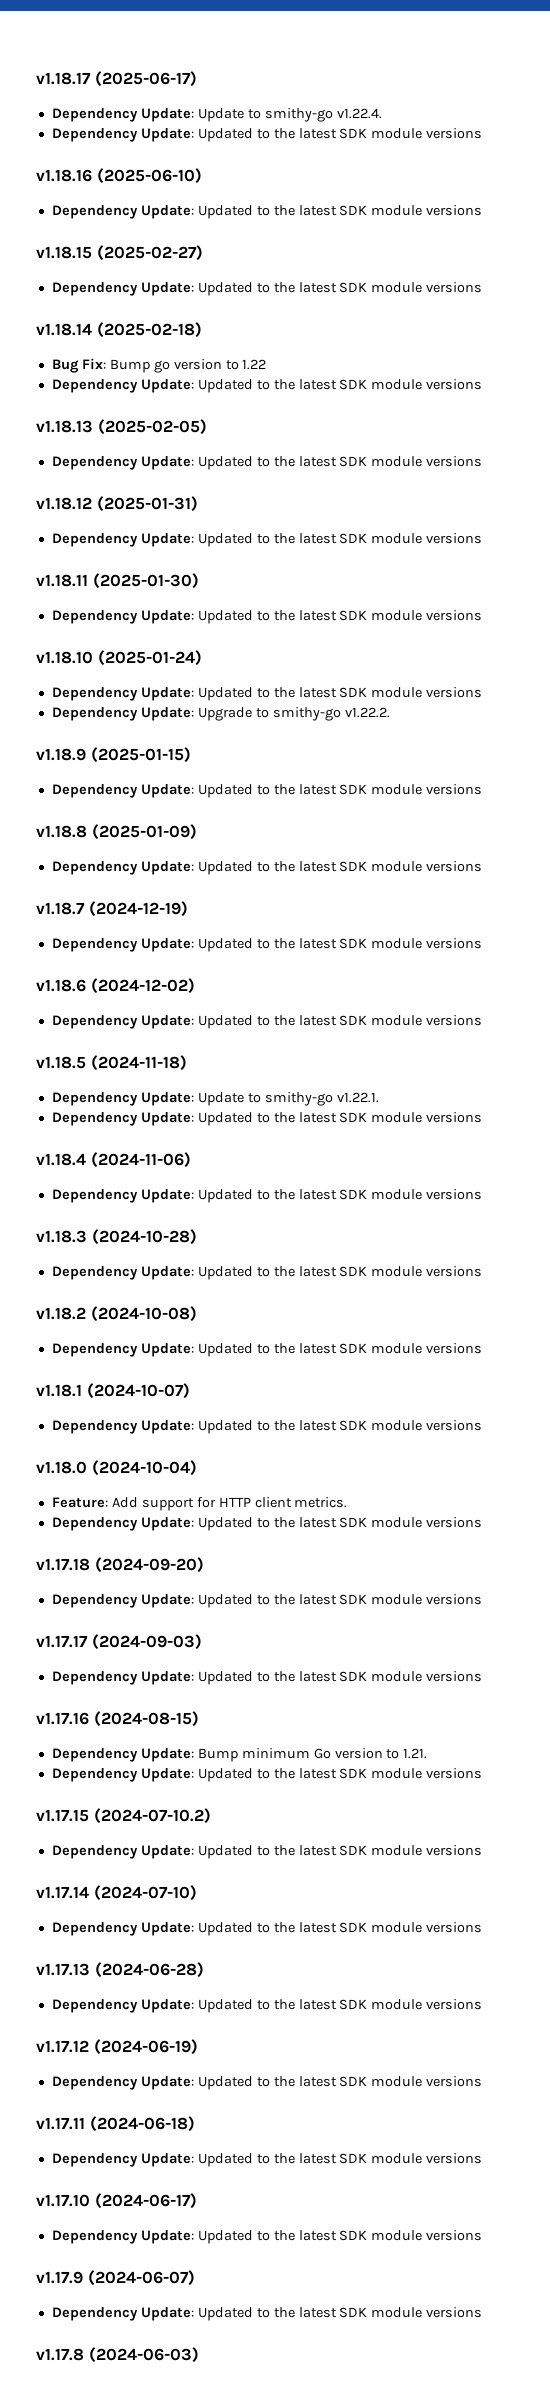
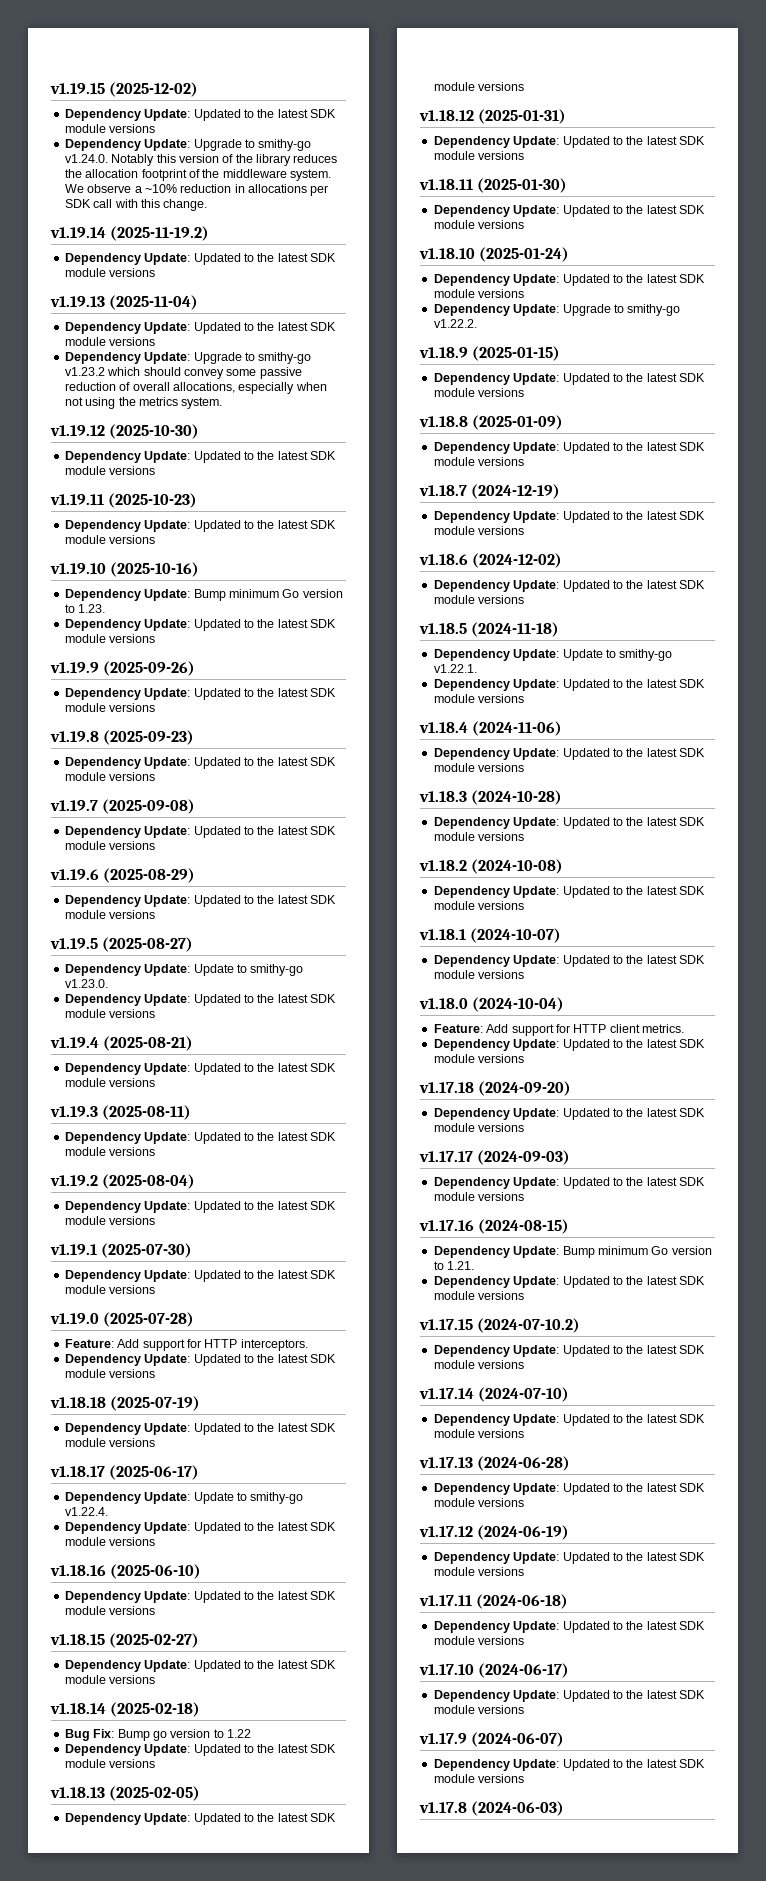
(36, 78) none -> [50,82,199,97] [64,109,336,121] [64,124,156,133] [64,139,312,151] [64,154,338,166] [64,169,331,181] [64,184,329,196] [64,199,208,211] [50,226,210,241] [64,253,336,265] [64,268,156,277] [50,295,199,310] [64,322,336,334] [64,337,156,346] [64,352,312,364] [64,367,302,379] [64,382,327,394] [64,397,223,409] [50,424,200,439] [64,451,336,463] [64,466,156,475] [50,493,198,508] [64,520,336,532] [64,535,156,544] [50,562,200,577] [64,589,343,601] [64,604,106,613] [64,619,336,631] [64,634,156,643] [50,661,196,676] [64,688,336,700] [64,703,156,712] [50,730,195,745] [64,757,336,769] [64,772,156,781] [50,799,196,814] [64,826,336,838] [64,841,156,850] [50,868,196,883] [64,895,336,907] [64,910,156,919] [50,937,194,952] [64,964,304,976] [64,979,108,988] [64,994,336,1006] [64,1009,156,1018] [50,1036,194,1051] [64,1063,336,1075] [64,1078,156,1087] [50,1105,192,1120] [64,1132,336,1144] [64,1147,156,1156] [50,1174,196,1189] [64,1201,336,1213] [64,1216,156,1225] [50,1243,193,1258] [64,1270,336,1282] [64,1285,156,1294] [50,1312,195,1327] [64,1339,308,1351] [64,1354,336,1366] [64,1369,156,1378] [50,1396,201,1411] [64,1423,336,1435] [64,1438,156,1447] v1.19.15 (2025-12-02) // Dependency Update: Updated to the latest SDK module versions // Dependency Update: Upgrade to smithy-go v1.24.0. Notably this version of the library reduces the allocation footprint of the middleware system. We observe a ~10% reduction in allocations per SDK call with this change. // v1.19.14 (2025-11-19.2) // Dependency Update: Updated to the latest SDK module versions // v1.19.13 (2025-11-04) // Dependency Update: Updated to the latest SDK module versions // Dependency Update: Upgrade to smithy-go v1.23.2 which should convey some passive reduction of overall allocations, especially when not using the metrics system. // v1.19.12 (2025-10-30) // Dependency Update: Updated to the latest SDK module versions // v1.19.11 (2025-10-23) // Dependency Update: Updated to the latest SDK module versions // v1.19.10 (2025-10-16) // Dependency Update: Bump minimum Go version to 1.23. // Dependency Update: Updated to the latest SDK module versions // v1.19.9 (2025-09-26) // Dependency Update: Updated to the latest SDK module versions // v1.19.8 (2025-09-23) // Dependency Update: Updated to the latest SDK module versions // v1.19.7 (2025-09-08) // Dependency Update: Updated to the latest SDK module versions // v1.19.6 (2025-08-29) // Dependency Update: Updated to the latest SDK module versions // v1.19.5 (2025-08-27) // Dependency Update: Update to smithy-go v1.23.0. // Dependency Update: Updated to the latest SDK module versions // v1.19.4 (2025-08-21) // Dependency Update: Updated to the latest SDK module versions // v1.19.3 (2025-08-11) // Dependency Update: Updated to the latest SDK module versions // v1.19.2 (2025-08-04) // Dependency Update: Updated to the latest SDK module versions // v1.19.1 (2025-07-30) // Dependency Update: Updated to the latest SDK module versions // v1.19.0 (2025-07-28) // Feature: Add support for HTTP interceptors. // Dependency Update: Updated to the latest SDK module versions // v1.18.18 (2025-07-19) // Dependency Update: Updated to the latest SDK module versions //

